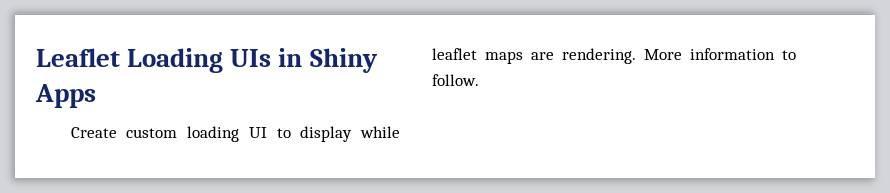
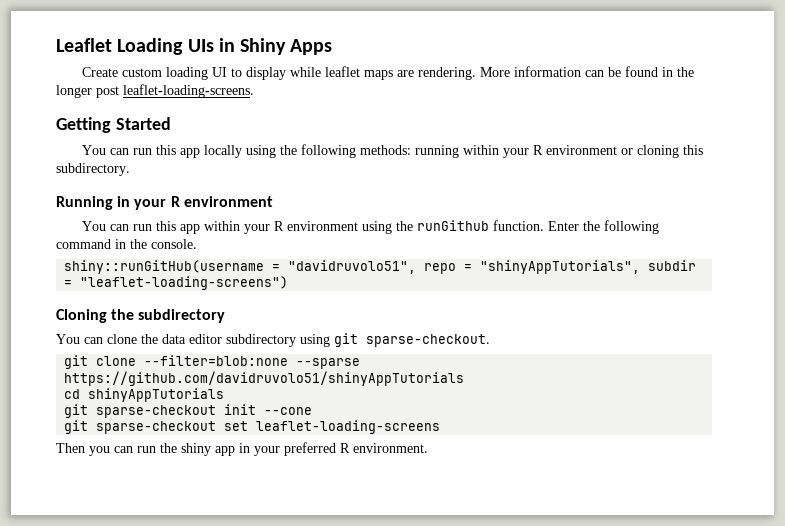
[782,50,796,60] [432,74,479,86] to follow. -> [584,66,694,77] [56,84,254,98] [56,117,171,133] [81,144,703,158] [56,163,130,176] [56,196,273,210] [81,220,659,234] [56,239,197,249] [64,260,697,274] [64,276,289,290] [56,309,226,323] [56,333,490,347] [64,355,361,369] [64,371,465,386] [64,388,225,402] [64,404,313,418] [64,420,441,434] [56,442,428,456] can be found in the longer post leaflet-loading-screens. // Getting Started // You can run this app locally using the following methods: running within your R environment or cloning this subdirectory. // Running in your R environment // You can run this app within your R environment using the runGithub function. Enter the following command in the console. // shiny::runGitHub(username = "davidruvolo51", repo = "shinyAppTutorials", subdir = "leaflet-loading-screens") // Cloning the subdirectory // You can clone the data editor subdirectory using git sparse-checkout. // git clone --filter=blob:none --sparse https://github.com/davidruvolo51/shinyAppTutorials // cd shinyAppTutorials // git sparse-checkout init --cone // git sparse-checkout set leaflet-loading-screens // Then you can run the shiny app in your preferred R environment.

